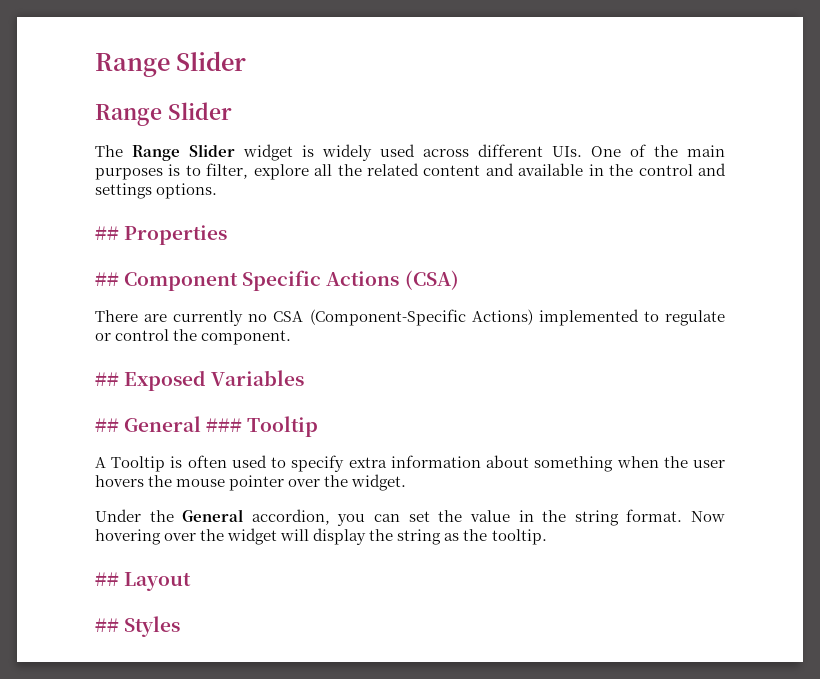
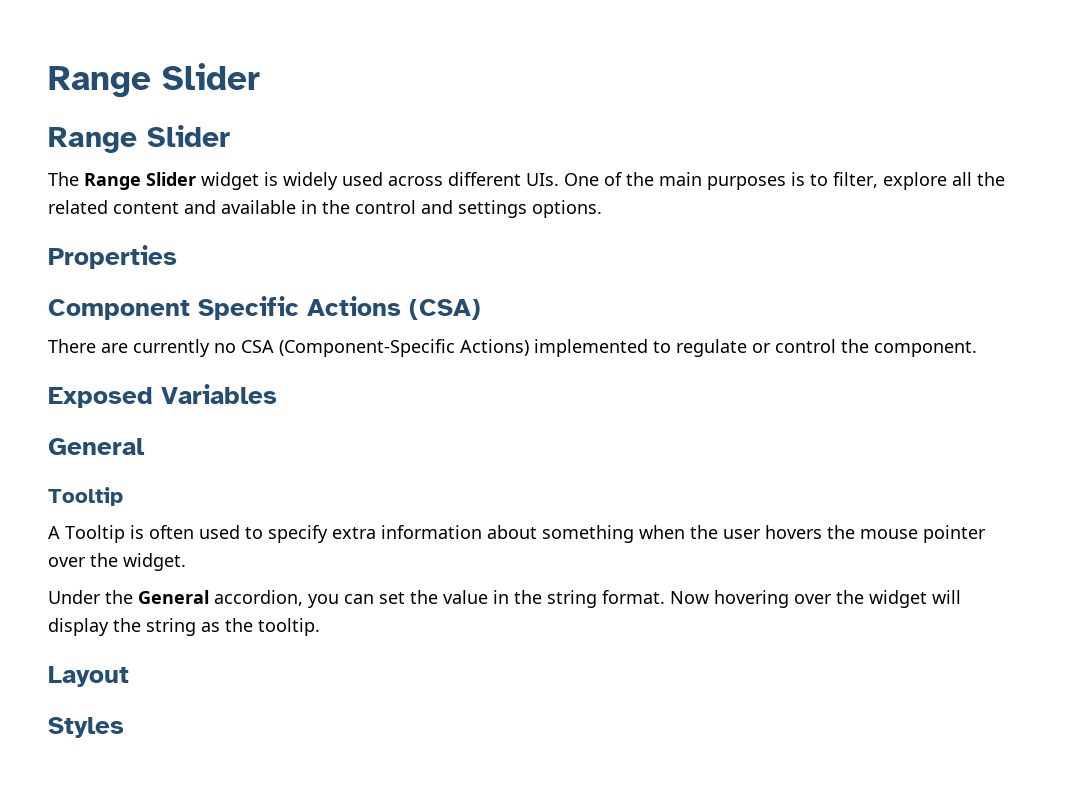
[95,226,119,240] ## -> (602, 209) none
[95,272,119,286] ## -> (177, 257) none
[95,372,119,386] ## -> (977, 349) none
[95,416,243,432] ## General ### -> [48,438,145,455] General //
[95,572,119,586] ## -> (320, 627) none
[95,618,119,632] ## -> (129, 676) none

